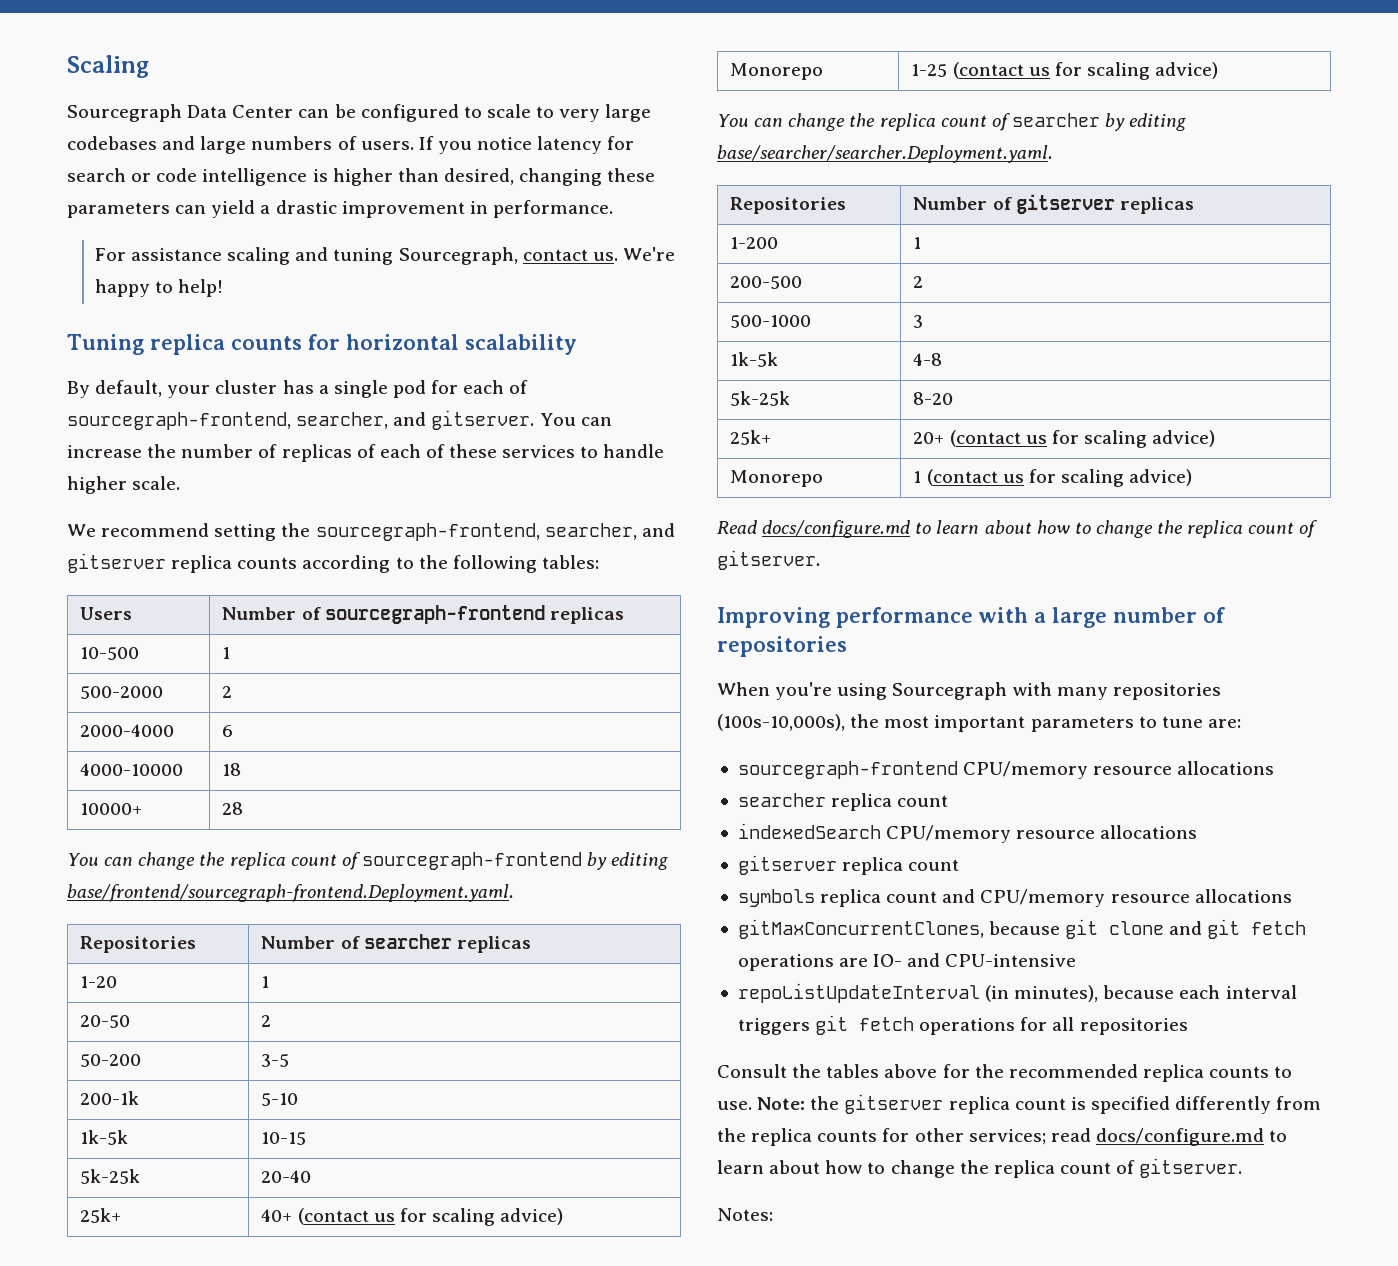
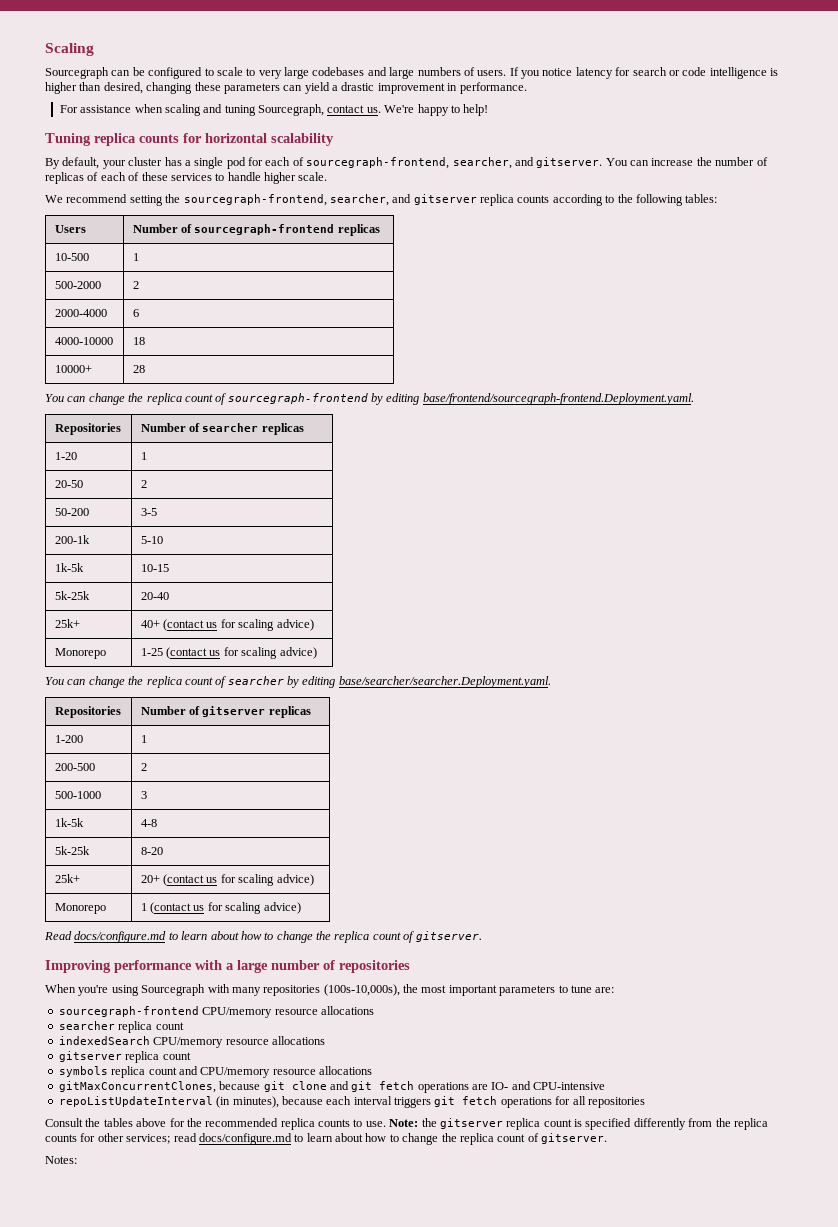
[187,105,294,118] Data Center -> (109, 73) none
(223, 254) none -> [134,104,163,113] when

